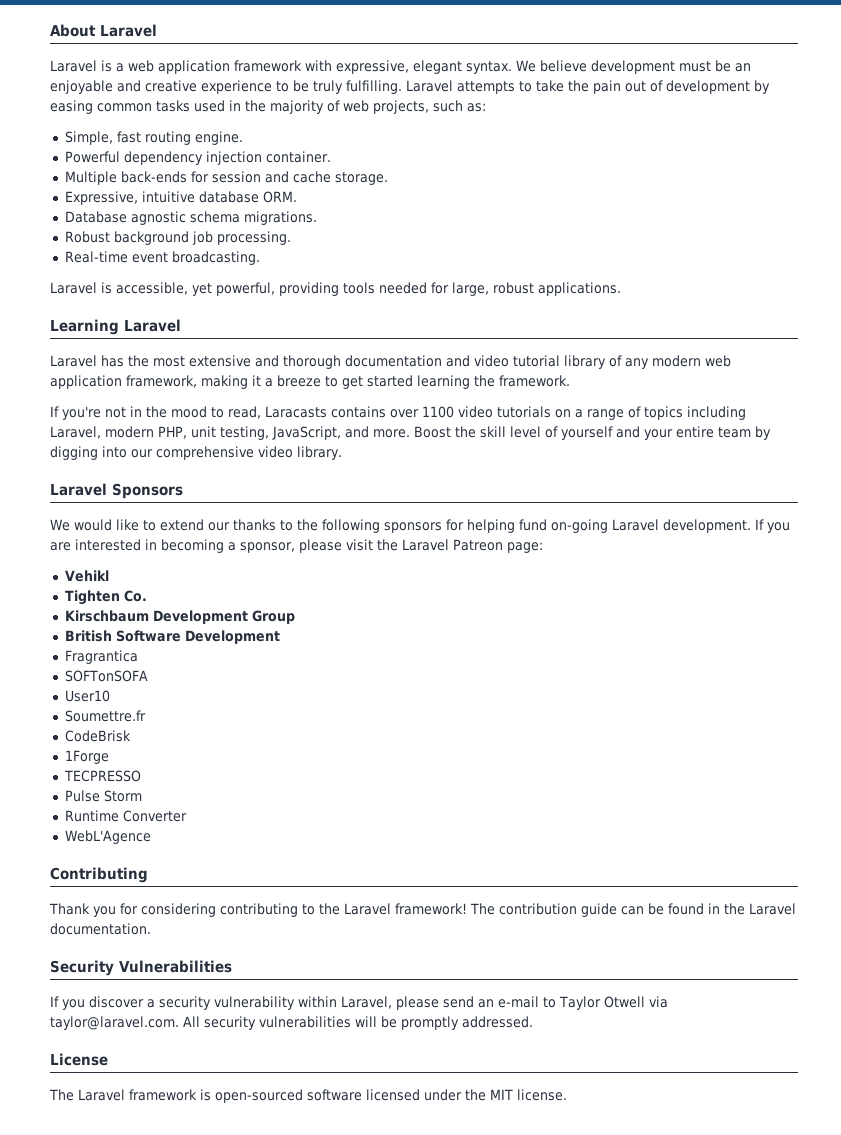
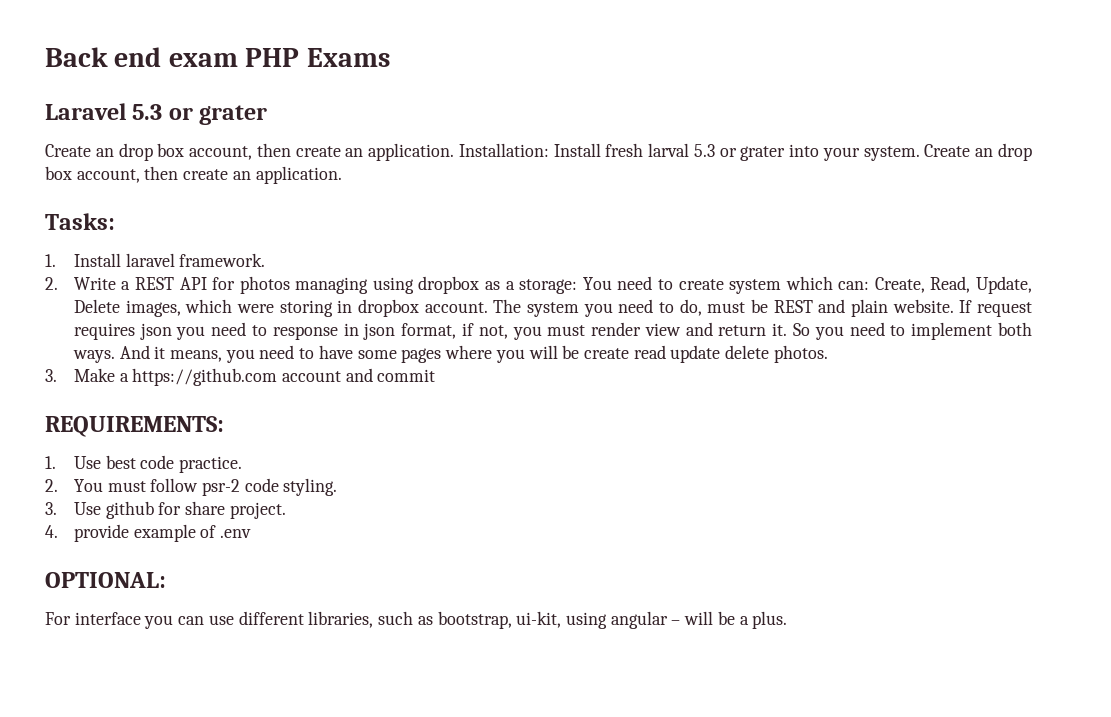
[50,24,157,37] [50,60,751,74] [50,80,770,94] [50,100,486,114] [64,131,243,145] [64,151,331,165] [64,171,388,185] [64,191,297,205] [64,211,317,225] [64,231,291,245] [64,251,260,265] [50,282,621,296] [50,319,181,335] [50,355,731,369] [50,375,570,389] [50,406,746,420] [50,426,771,440] [50,446,342,460] [50,483,183,499] [50,519,790,533] [50,539,543,553] [64,570,109,582] [64,590,147,605] [64,610,295,624] [64,630,280,644] [64,650,138,664] [64,670,148,682] [64,690,110,702] [64,710,146,722] [64,730,131,742] [64,750,109,764] [63,770,141,782] [64,790,142,802] [64,810,187,822] [64,830,151,844] [50,867,148,883] [49,903,796,917] [50,923,151,935] [50,960,232,976] [50,996,668,1010] [50,1016,533,1030] [50,1053,108,1066] [49,1089,567,1103] About Laravel // Laravel is a web application framework with expressive, elegant syntax. We believe development must be an enjoyable and creative experience to be truly fulfilling. Laravel attempts to take the pain out of development by easing common tasks used in the majority of web projects, such as: // Simple, fast routing engine. // Powerful dependency injection container. // Multiple back-ends for session and cache storage. // Expressive, intuitive database ORM. // Database agnostic schema migrations. // Robust background job processing. // Real-time event broadcasting. // Laravel is accessible, yet powerful, providing tools needed for large, robust applications. // Learning Laravel // Laravel has the most extensive and thorough documentation and video tutorial library of any modern web application framework, making it a breeze to get started learning the framework. // If you're not in the mood to read, Laracasts contains over 1100 video tutorials on a range of topics including Laravel, modern PHP, unit testing, JavaScript, and more. Boost the skill level of yourself and your entire team by digging into our comprehensive video library. // Laravel Sponsors // We would like to extend our thanks to the following sponsors for helping fund on-going Laravel development. If you are interested in becoming a sponsor, please visit the Laravel Patreon page: // Vehikl // Tighten Co. // Kirschbaum Development Group // British Software Development // Fragrantica // SOFTonSOFA // User10 // Soumettre.fr // CodeBrisk // 1Forge // TECPRESSO // Pulse Storm // Runtime Converter // WebL'Agence // Contributing // Thank you for considering contributing to the Laravel framework! The contribution guide can be found in the Laravel documentation. // Security Vulnerabilities // If you discover a security vulnerability within Laravel, please send an e-mail to Taylor Otwell via taylor@laravel.com. All security vulnerabilities will be promptly addressed. // License // The Laravel framework is open-sourced software licensed under the MIT license. -> [45,47,390,67] [45,103,268,125] [45,143,1033,161] [45,166,342,184] [45,213,115,230] [45,253,266,267] [45,276,1033,294] [73,299,1033,317] [73,322,1032,340] [72,345,828,363] [45,368,436,386] [45,416,224,437] [45,455,243,473] [45,478,338,496] [45,501,286,519] [45,524,252,542] [45,572,166,588] [45,611,788,629] Back end exam PHP Exams // Laravel 5.3 or grater // Create an drop box account, then create an application. Installation: Install fresh larval 5.3 or grater into your system. Create an drop box account, then create an application. // Tasks: // 1. Install laravel framework. // 2. Write a REST API for photos managing using dropbox as a storage: You need to create system which can: Create, Read, Update, Delete images, which were storing in dropbox account. The system you need to do, must be REST and plain website. If request requires json you need to response in json format, if not, you must render view and return it. So you need to implement both ways. And it means, you need to have some pages where you will be create read update delete photos. // 3. Make a https://github.com account and commit // REQUIREMENTS: // 1. Use best code practice. // 2. You must follow psr-2 code styling. // 3. Use github for share project. // 4. provide example of .env // OPTIONAL: // For interface you can use different libraries, such as bootstrap, ui-kit, using angular – will be a plus.

